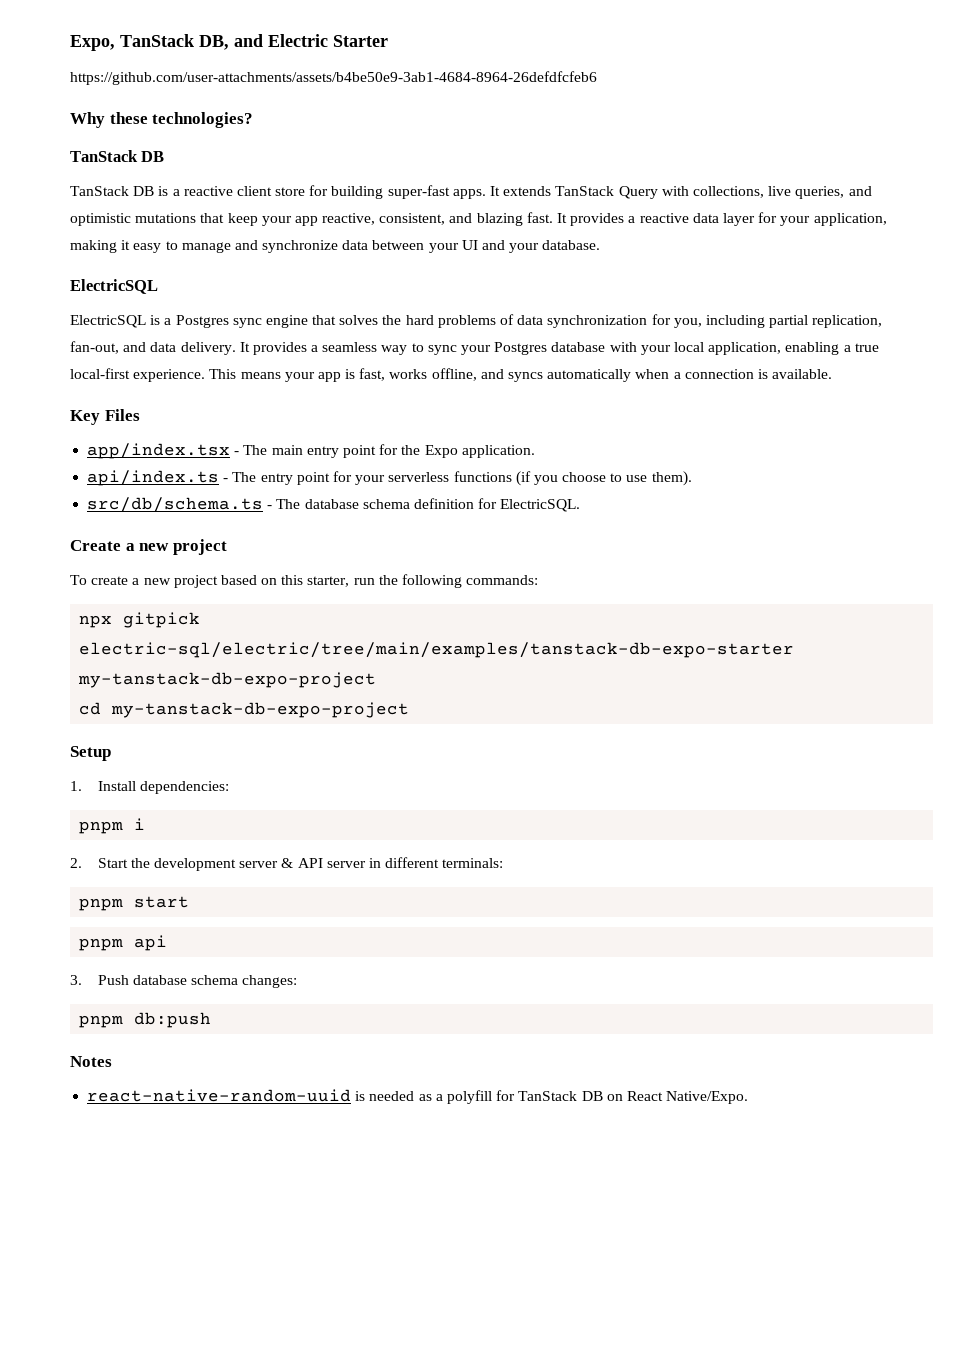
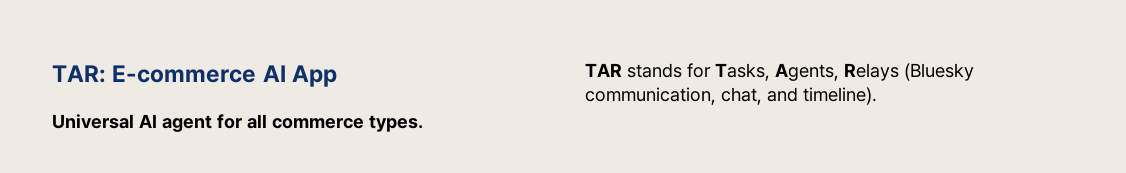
[70,34,388,51] [70,71,597,85] [70,112,254,128] [70,150,165,162] [70,185,872,199] [70,212,887,226] [70,240,601,253] [70,279,158,294] [70,314,883,328] [70,341,879,355] [70,368,833,382] [70,409,140,425] [87,443,535,459] [87,470,692,486] [87,497,581,513] [70,539,227,555] [70,574,539,588] [79,612,201,628] [79,642,795,658] [78,672,377,688] [79,702,410,718] [70,746,111,761] [70,781,229,794] [79,818,146,834] [70,857,504,871] [79,896,190,911] [79,935,168,951] [70,975,298,988] [79,1012,212,1028] [70,1056,112,1067] [87,1089,749,1104] Expo, TanStack DB, and Electric Starter // https://github.com/user-attachments/assets/b4be50e9-3ab1-4684-8964-26defdfcfeb6 // Why these technologies? // TanStack DB // TanStack DB is a reactive client store for building super-fast apps. It extends TanStack Query with collections, live queries, and optimistic mutations that keep your app reactive, consistent, and blazing fast. It provides a reactive data layer for your application, making it easy to manage and synchronize data between your UI and your database. // ElectricSQL // ElectricSQL is a Postgres sync engine that solves the hard problems of data synchronization for you, including partial replication, fan-out, and data delivery. It provides a seamless way to sync your Postgres database with your local application, enabling a true local-first experience. This means your app is fast, works offline, and syncs automatically when a connection is available. // Key Files // app/index.tsx - The main entry point for the Expo application. // api/index.ts - The entry point for your serverless functions (if you choose to use them). // src/db/schema.ts - The database schema definition for ElectricSQL. // Create a new project // To create a new project based on this starter, run the following commands: // npx gitpick electric-sql/electric/tree/main/examples/tanstack-db-expo-starter my-tanstack-db-expo-project // cd my-tanstack-db-expo-project // Setup // 1. Install dependencies: // pnpm i // 2. Start the development server & API server in different terminals: // pnpm start // pnpm api // 3. Push database schema changes: // pnpm db:push // Notes // react-native-random-uuid is needed as a polyfill for TanStack DB on React Native/Expo. -> [52,65,338,87] [52,114,423,132] [585,63,974,81] [585,87,877,105] TAR: E-commerce AI App // Universal AI agent for all commerce types. // TAR stands for Tasks, Agents, Relays (Bluesky communication, chat, and timeline).

